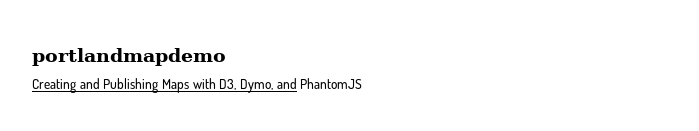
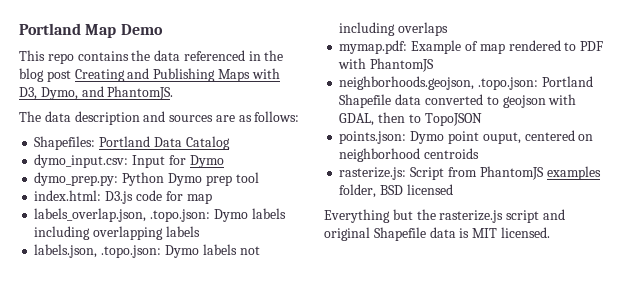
[32,48,226,66] portlandmapdemo // -> [19,23,163,38] [19,50,284,64] [19,68,71,82] Portland Map Demo // This repo contains the data referenced in the blog post
[300,78,363,89] PhantomJS -> [107,86,174,100] [19,111,300,125] [34,136,230,150] [34,154,224,168] [34,172,259,186] [34,190,212,204] [34,208,286,222] [34,226,200,240] [34,244,260,258] [339,22,449,36] [339,40,604,54] [338,58,435,72] [339,76,593,90] [339,94,577,108] [339,112,482,126] [339,130,594,144] [339,148,480,162] [339,166,601,180] [339,184,453,198] [324,209,565,223] [324,227,550,241] PhantomJS. // The data description and sources are as follows: // Shapefiles: Portland Data Catalog // dymo_input.csv: Input for Dymo // dymo_prep.py: Python Dymo prep tool // index.html: D3.js code for map // labels_overlap.json, .topo.json: Dymo labels including overlapping labels // labels.json, .topo.json: Dymo labels not including overlaps // mymap.pdf: Example of map rendered to PDF with PhantomJS // neighborhoods.geojson, .topo.json: Portland Shapefile data converted to geojson with GDAL, then to TopoJSON // points.json: Dymo point ouput, centered on neighborhood centroids // rasterize.js: Script from PhantomJS examples folder, BSD licensed // Everything but the rasterize.js script and original Shapefile data is MIT licensed.

